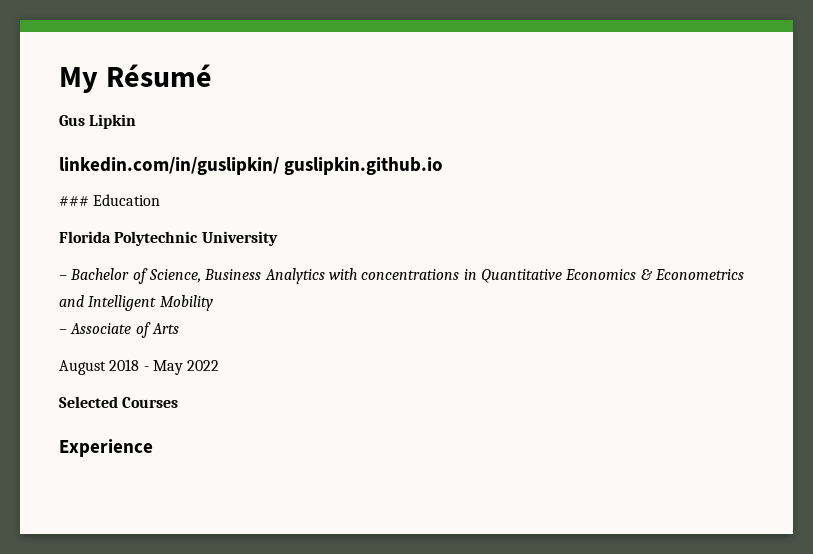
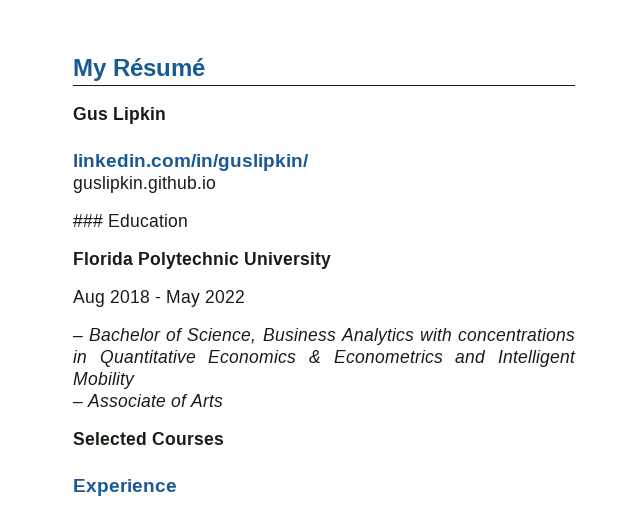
(279, 166) none -> (309, 162) //
(278, 238) none -> [73,290,245,307] // Aug 2018 - May 2022
[59,359,220,375] // August 2018 - May 2022 -> (223, 400) none

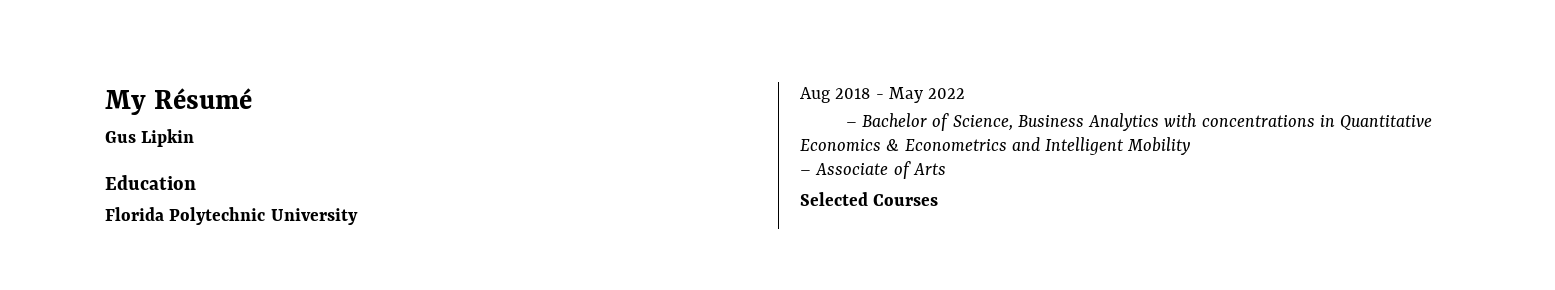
[73,154,309,171] [73,176,216,193] [73,214,103,227] linkedin.com/in/guslipkin/ // guslipkin.github.io // ### -> (195, 138) none
[73,479,177,496] // Experience -> (939, 200) none

